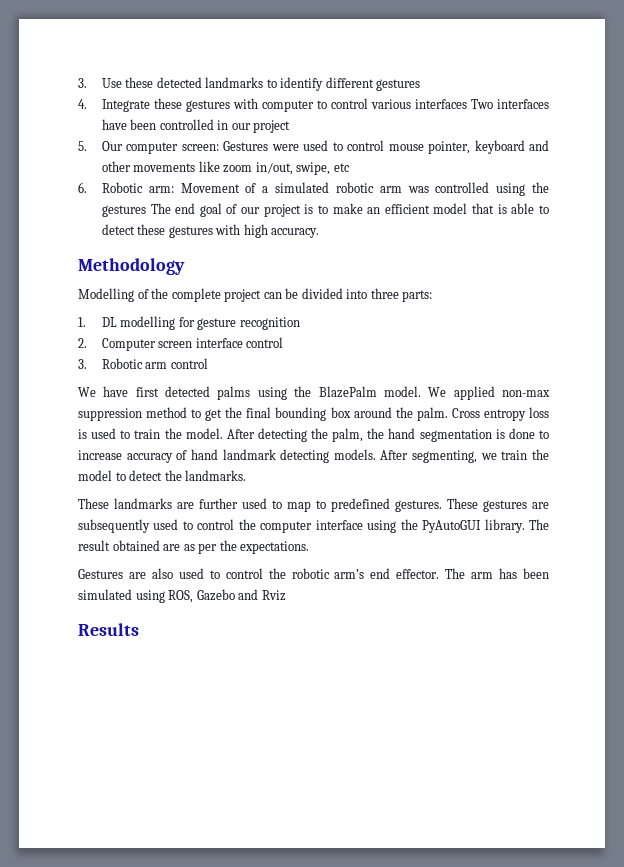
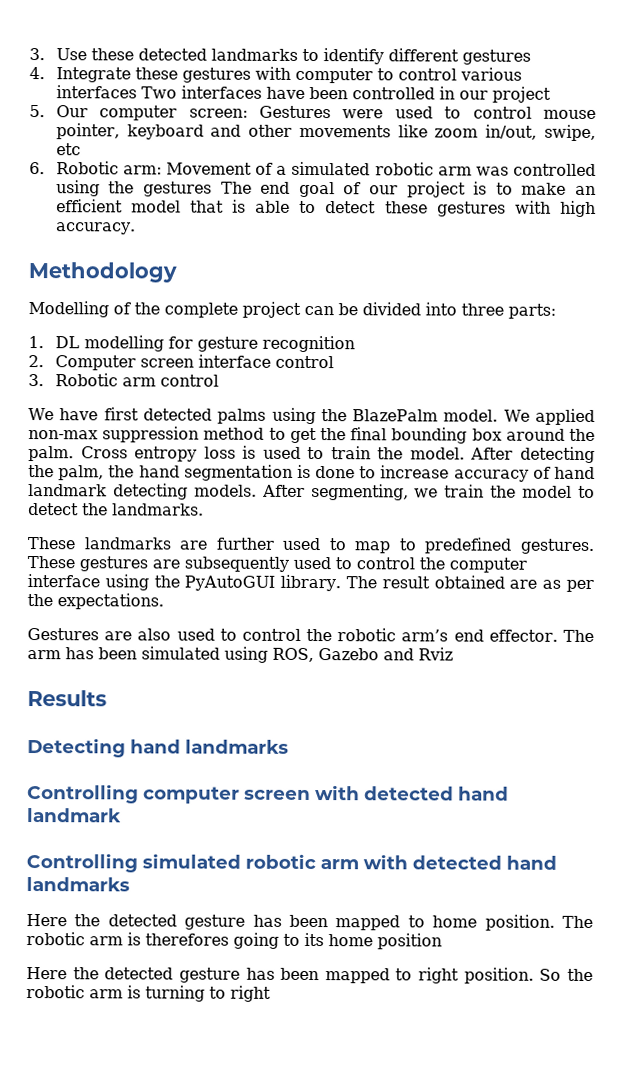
(139, 629) none -> [27,738,289,758] [27,784,509,804] [27,808,122,823] [26,853,557,873] [26,877,130,892] [26,914,593,931] [26,932,442,950] [26,967,593,984] [26,985,271,1002] // Detecting hand landmarks // Controlling computer screen with detected hand landmark // Controlling simulated robotic arm with detected hand landmarks // Here the detected gesture has been mapped to home position. The robotic arm is therefores going to its home position // Here the detected gesture has been mapped to right position. So the robotic arm is turning to right

